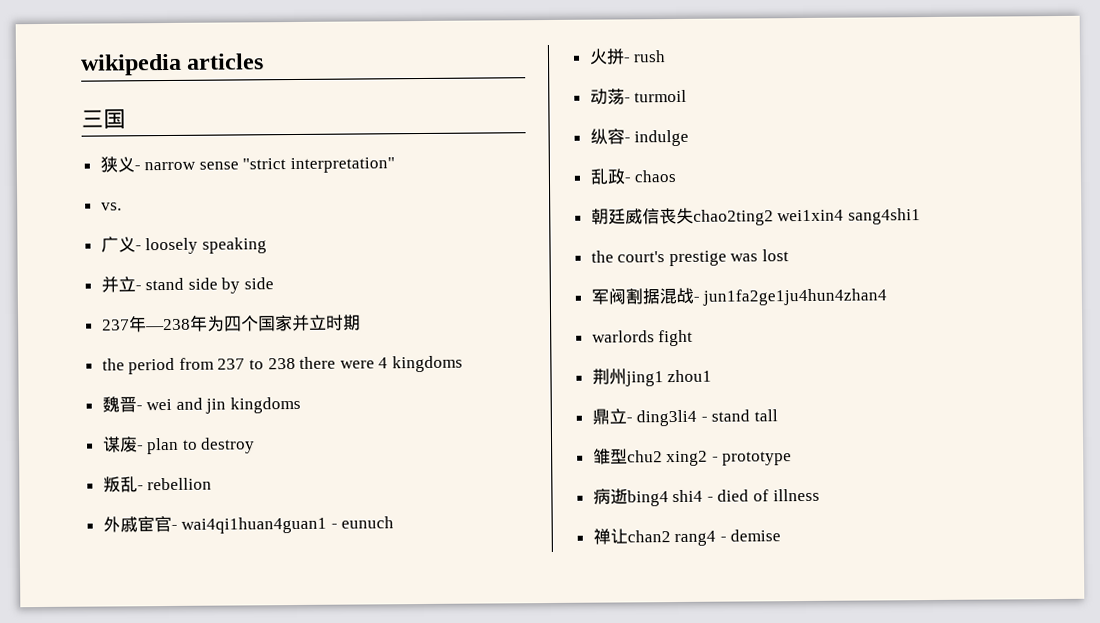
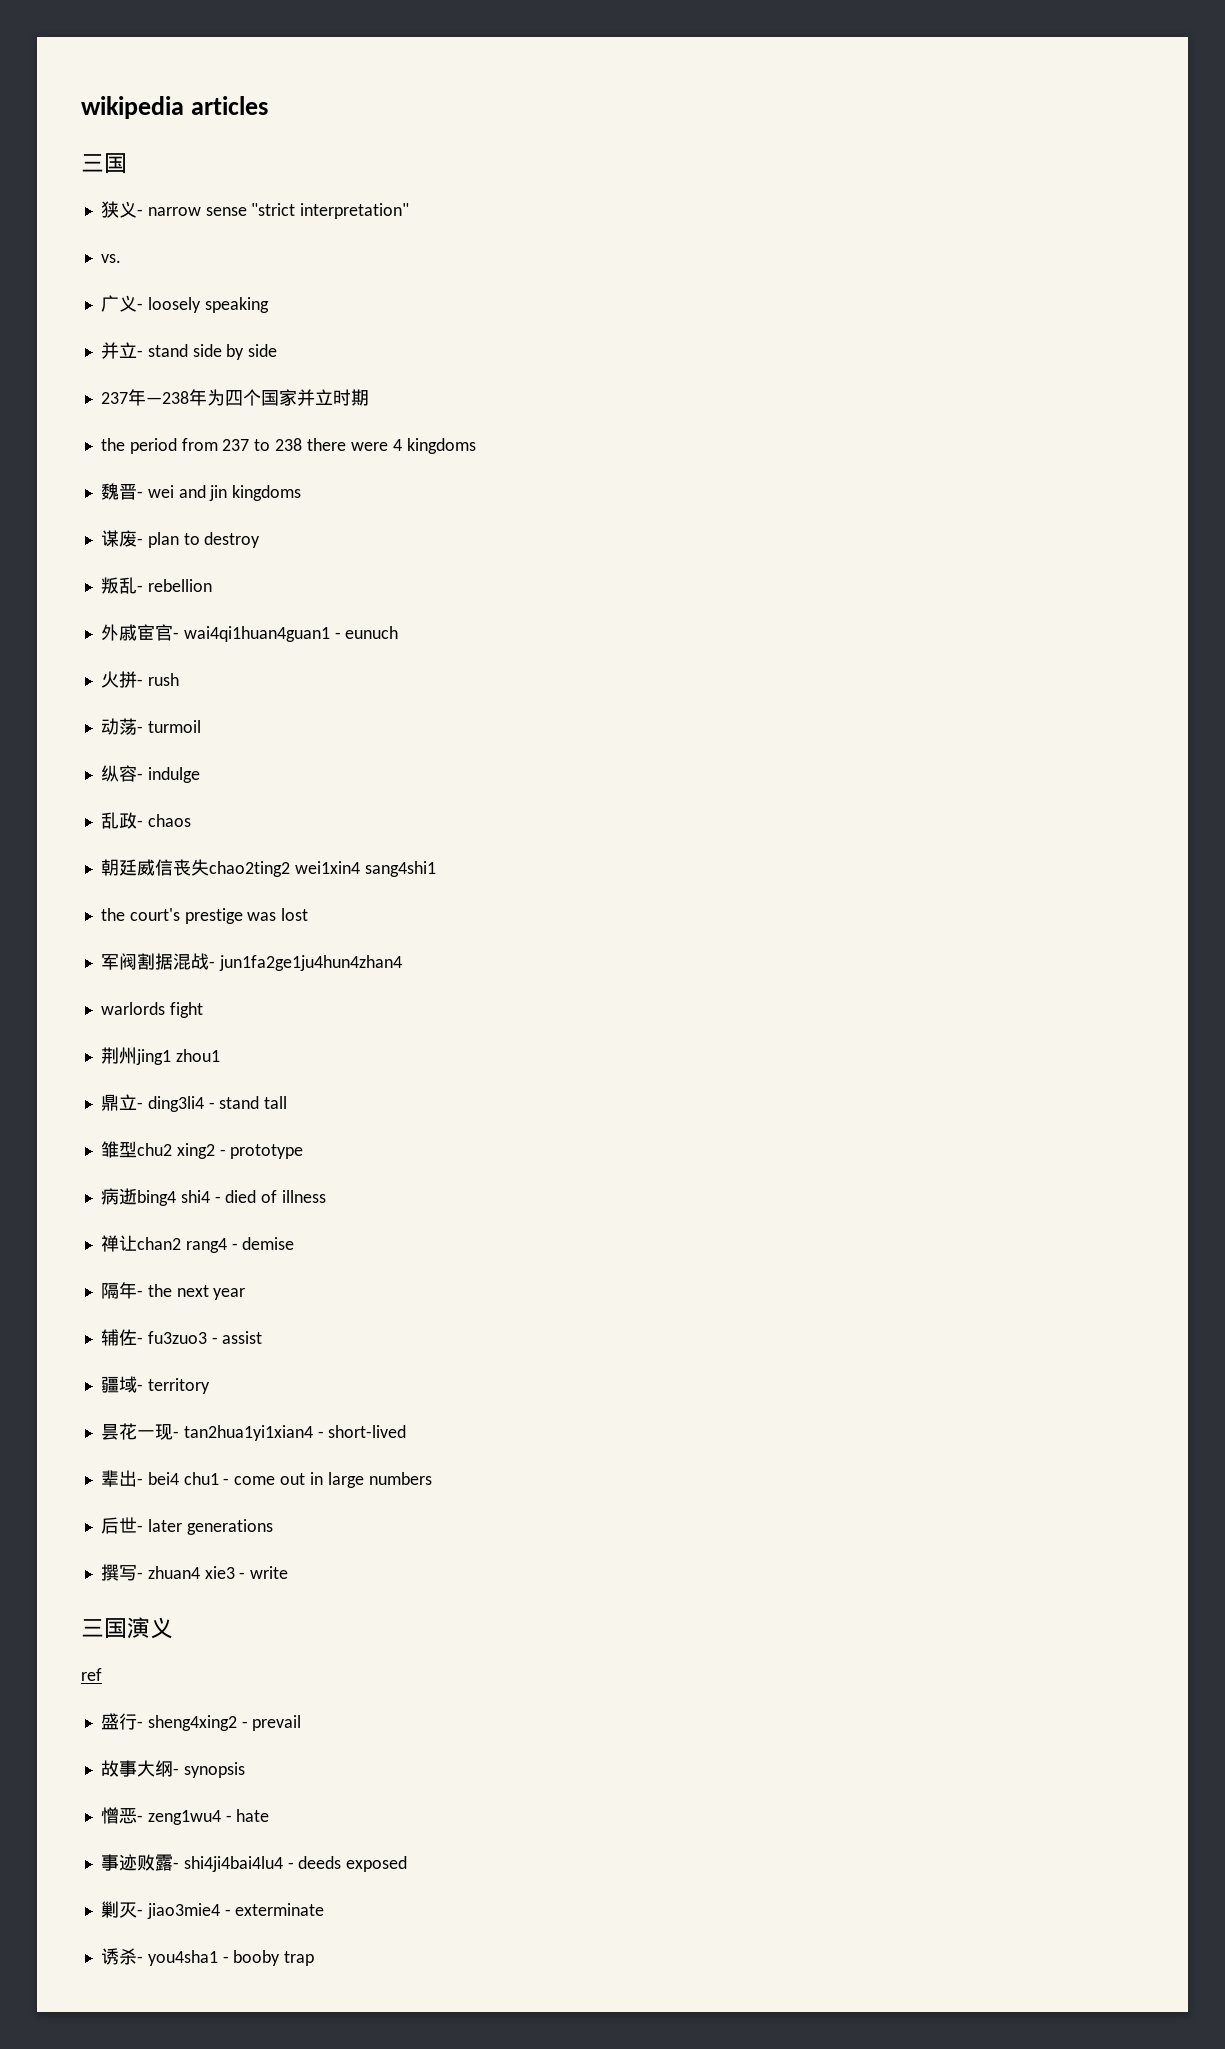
(782, 535) none -> [100,1282,246,1300] [100,1329,263,1346] [100,1376,210,1394] [100,1423,407,1441] [100,1470,432,1488] [100,1517,273,1535] [100,1564,289,1581] [81,1617,173,1639] [81,1668,102,1681] [100,1713,302,1731] [100,1760,245,1778] [100,1807,270,1825] [100,1854,408,1872] [100,1901,325,1919] [100,1948,315,1966] // 隔年- the next year // 辅佐- fu3zuo3 - assist // 疆域- territory // 昙花一现- tan2hua1yi1xian4 - short-lived // 辈出- bei4 chu1 - come out in large numbers // 后世- later generations // 撰写- zhuan4 xie3 - write // 三国演义 // ref // 盛行- sheng4xing2 - prevail // 故事大纲- synopsis // 憎恶- zeng1wu4 - hate // 事迹败露- shi4ji4bai4lu4 - deeds exposed // 剿灭- jiao3mie4 - exterminate // 诱杀- you4sha1 - booby trap

